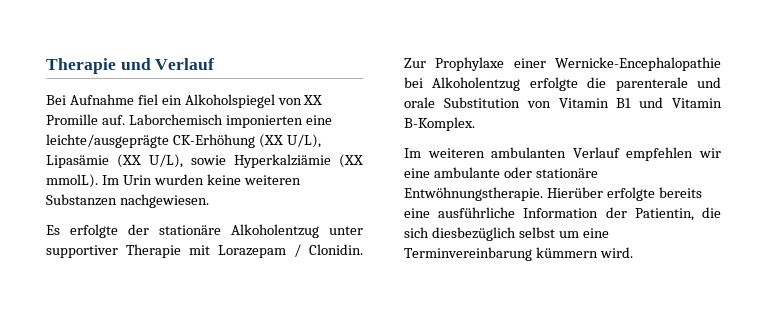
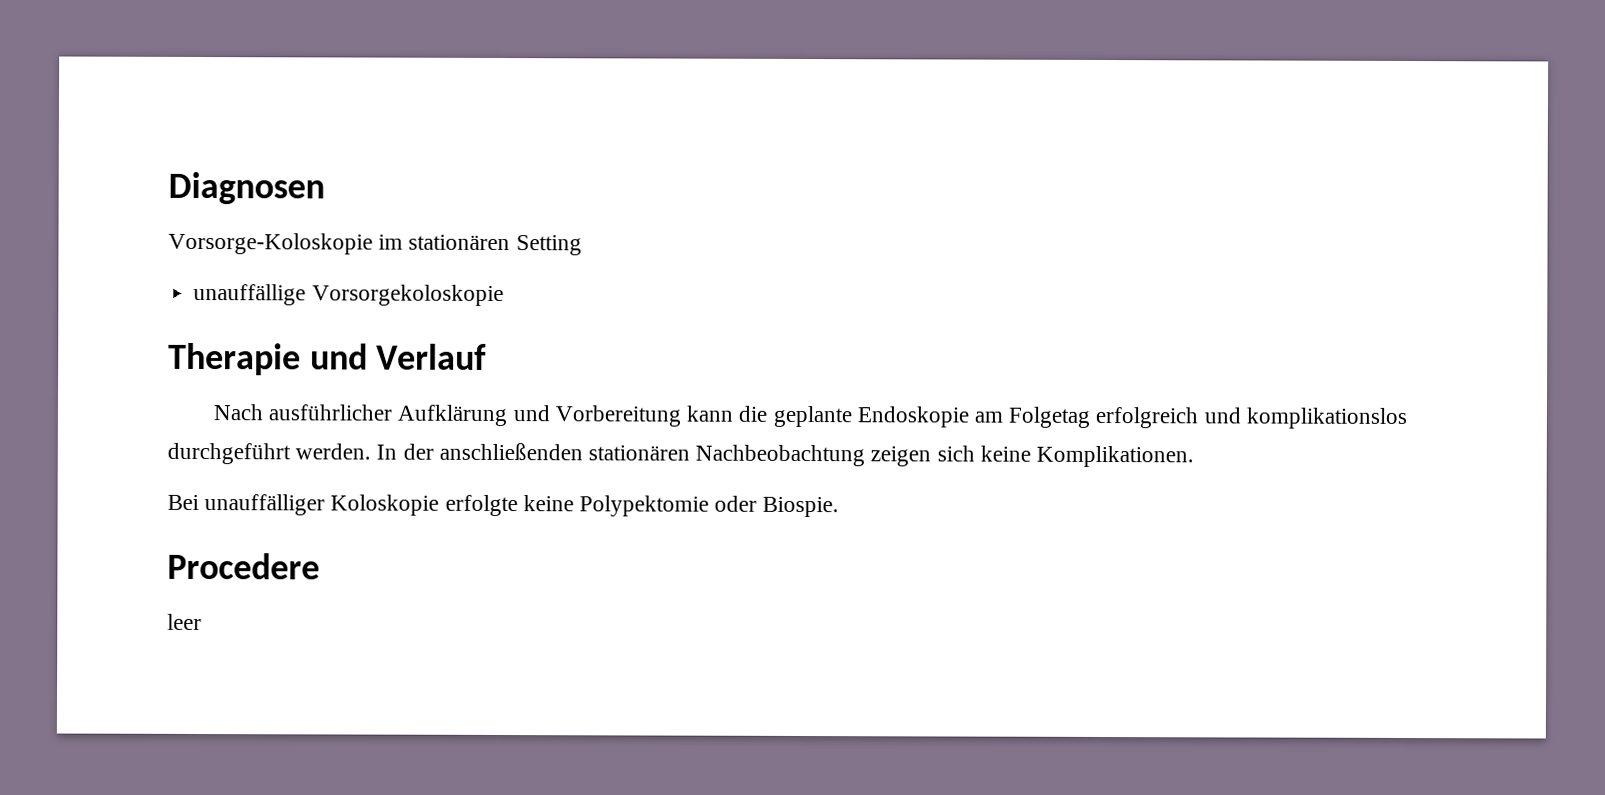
[46,58,215,74] [46,94,323,108] [46,114,332,128] [46,134,321,148] [46,154,363,168] [46,174,301,188] [46,194,209,208] [46,224,363,238] [46,244,363,258] [404,57,721,71] [404,77,721,91] [404,97,722,108] [404,117,475,131] [404,147,721,161] [404,167,598,178] [404,187,702,201] [404,207,721,221] [404,227,609,241] [404,247,633,261] Therapie und Verlauf // Bei Aufnahme fiel ein Alkoholspiegel von XX Promille auf. Laborchemisch imponierten eine leichte/ausgeprägte CK-Erhöhung (XX U/L), Lipasämie (XX U/L), sowie Hyperkalziämie (XX mmolL). Im Urin wurden keine weiteren Substanzen nachgewiesen. // Es erfolgte der stationäre Alkoholentzug unter supportiver Therapie mit Lorazepam / Clonidin. Zur Prophylaxe einer Wernicke-Encephalopathie bei Alkoholentzug erfolgte die parenterale und orale Substitution von Vitamin B1 und Vitamin B-Komplex. // Im weiteren ambulanten Verlauf empfehlen wir eine ambulante oder stationäre Entwöhnungstherapie. Hierüber erfolgte bereits eine ausführliche Information der Patientin, die sich diesbezüglich selbst um eine Terminvereinbarung kümmern wird. -> [168,171,325,205] [168,232,582,256] [193,283,504,307] [168,342,488,376] [213,404,1407,430] [167,442,1195,468] [167,494,840,518] [167,552,320,580] [167,613,202,631] Diagnosen // Vorsorge-Koloskopie im stationären Setting // unauffällige Vorsorgekoloskopie // Therapie und Verlauf // Nach ausführlicher Aufklärung und Vorbereitung kann die geplante Endoskopie am Folgetag erfolgreich und komplikationslos durchgeführt werden. In der anschließenden stationären Nachbeobachtung zeigen sich keine Komplikationen. // Bei unauffälliger Koloskopie erfolgte keine Polypektomie oder Biospie. // Procedere // leer

